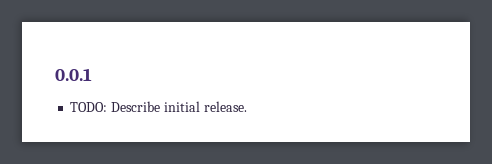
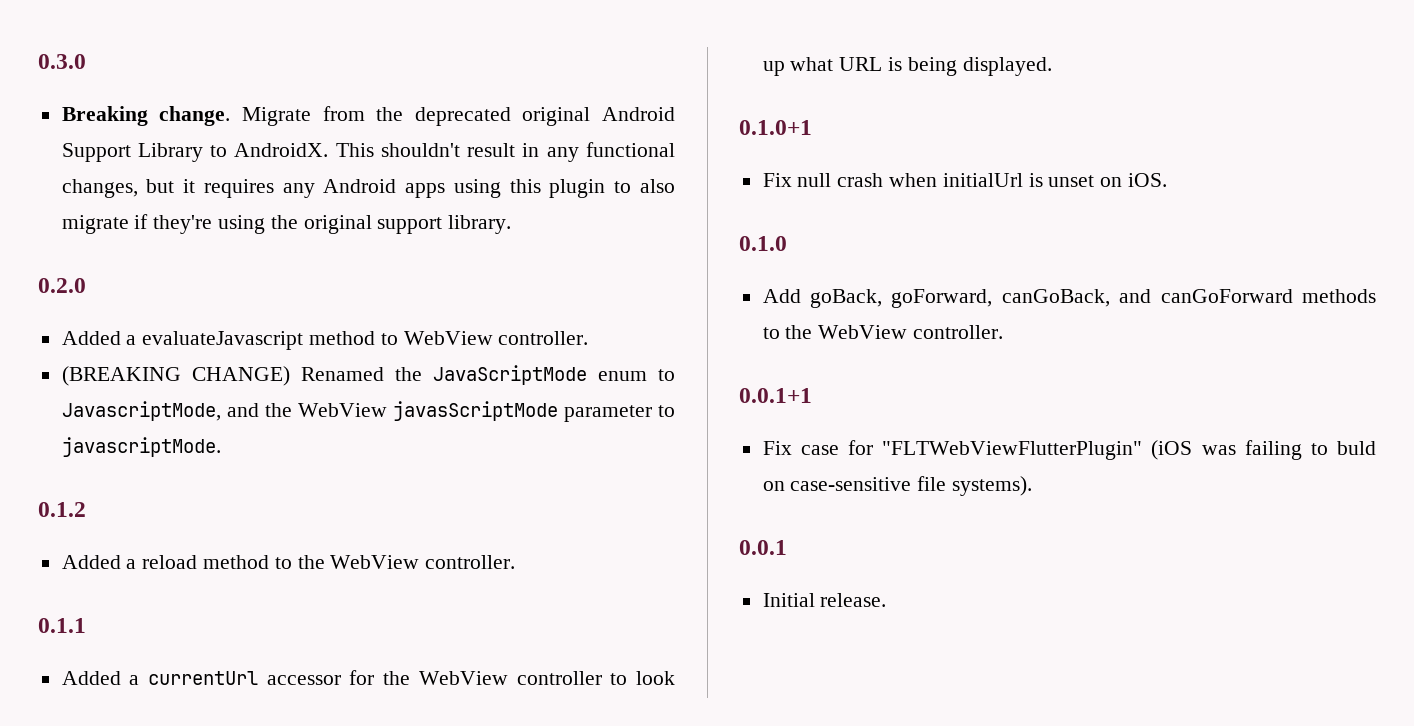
[55,68,92,81] [70,101,200,112] 0.0.1 // TODO: Describe initial -> [38,54,86,69] [61,106,675,126] [61,142,676,162] [61,179,675,198] [61,214,512,234] [38,278,86,293] [61,331,589,350] [61,365,675,386] [61,401,675,422] [61,437,221,457] [38,502,86,517] [61,555,516,569] [38,618,86,633] [61,670,675,685] [762,57,1052,76] [739,120,812,135] [762,173,1168,187] [739,236,787,251] [762,289,1376,308] [762,325,1004,339] [739,388,812,403] [762,440,1376,460] [762,476,1033,496] [739,540,787,555] [762,593,815,607] 0.3.0 // Breaking change. Migrate from the deprecated original Android Support Library to AndroidX. This shouldn't result in any functional changes, but it requires any Android apps using this plugin to also migrate if they're using the original support library. // 0.2.0 // Added a evaluateJavascript method to WebView controller. // (BREAKING CHANGE) Renamed the JavaScriptMode enum to JavascriptMode, and the WebView javasScriptMode parameter to javascriptMode. // 0.1.2 // Added a reload method to the WebView controller. // 0.1.1 // Added a currentUrl accessor for the WebView controller to look up what URL is being displayed. // 0.1.0+1 // Fix null crash when initialUrl is unset on iOS. // 0.1.0 // Add goBack, goForward, canGoBack, and canGoForward methods to the WebView controller. // 0.0.1+1 // Fix case for "FLTWebViewFlutterPlugin" (iOS was failing to buld on case-sensitive file systems). // 0.0.1 // Initial

